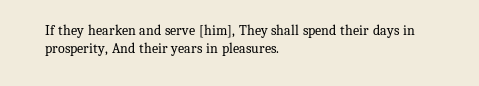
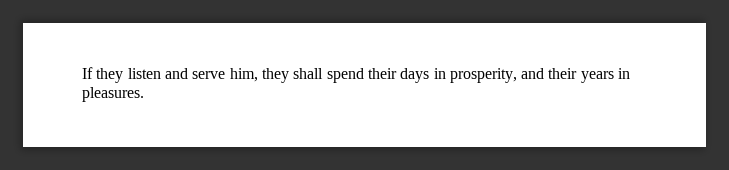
[87,24,136,35] hearken -> [127,68,161,79] listen
[198,24,268,38] [him], They -> [229,68,289,83] him, they
[111,42,135,53] And -> [521,68,545,79] and

